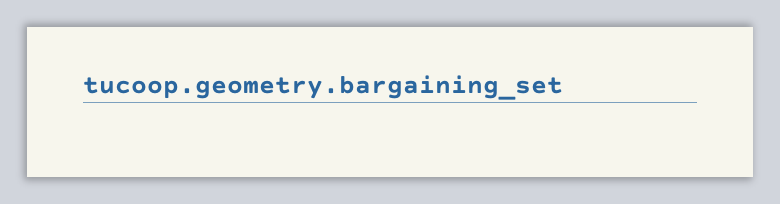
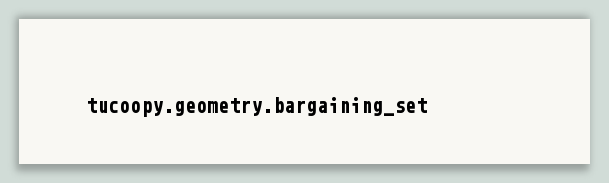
[83,75,563,100] tucoop.geometry.bargaining_set -> [86,97,427,117] tucoopy.geometry.bargaining_set

